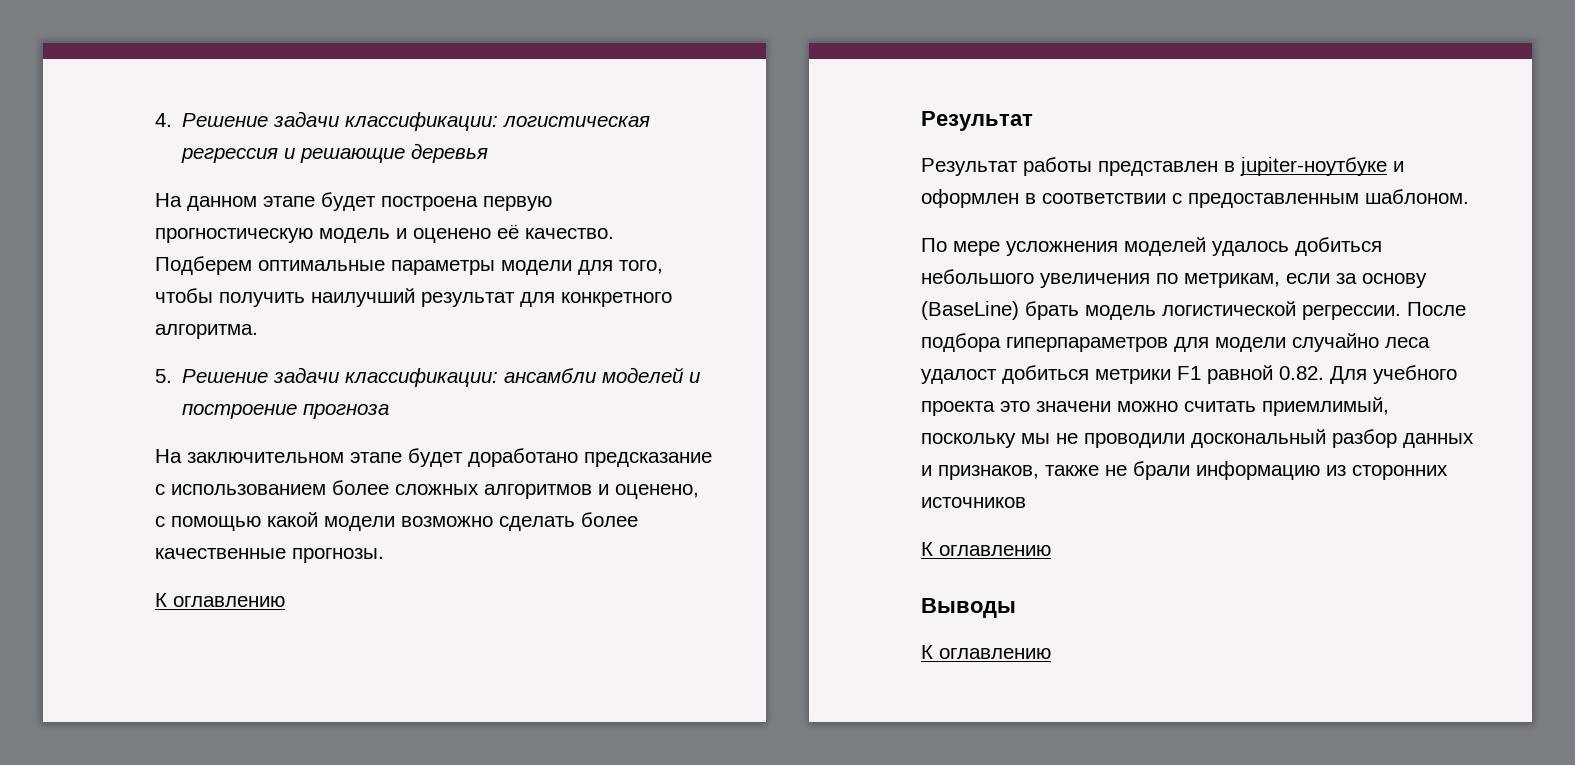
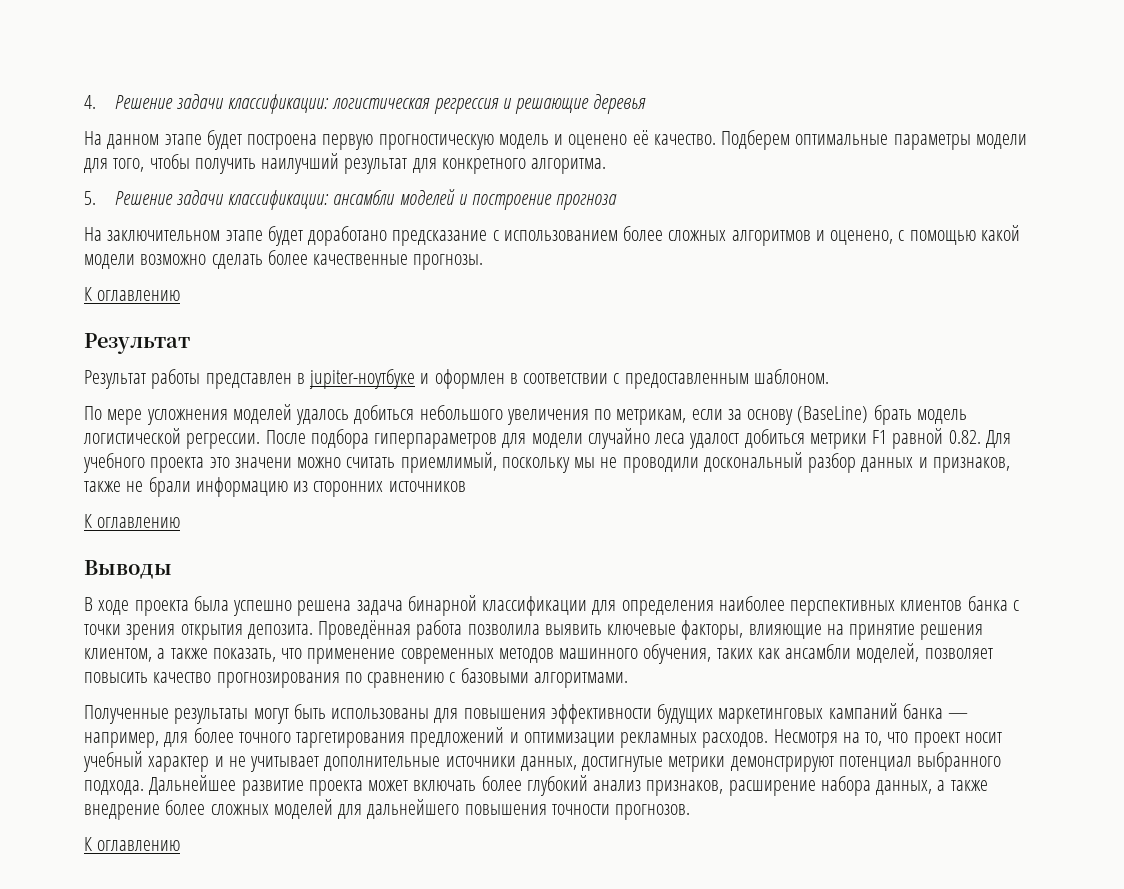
(1016, 608) none -> [84,595,1019,616] [84,620,984,640] [84,643,993,664] [84,668,628,688] [84,703,969,724] [84,727,1002,748] [83,751,1002,772] [84,775,988,796] [84,799,691,820] // В ходе проекта была успешно решена задача бинарной классификации для определения наиболее перспективных клиентов банка с точки зрения открытия депозита. Проведённая работа позволила выявить ключевые факторы, влияющие на принятие решения клиентом, а также показать, что применение современных методов машинного обучения, таких как ансамбли моделей, позволяет повысить качество прогнозирования по сравнению с базовыми алгоритмами. // Полученные результаты могут быть использованы для повышения эффективности будущих маркетинговых кампаний банка — например, для более точного таргетирования предложений и оптимизации рекламных расходов. Несмотря на то, что проект носит учебный характер и не учитывает дополнительные источники данных, достигнутые метрики демонстрируют потенциал выбранного подхода. Дальнейшее развитие проекта может включать более глубокий анализ признаков, расширение набора данных, а также внедрение более сложных моделей для дальнейшего повышения точности прогнозов.

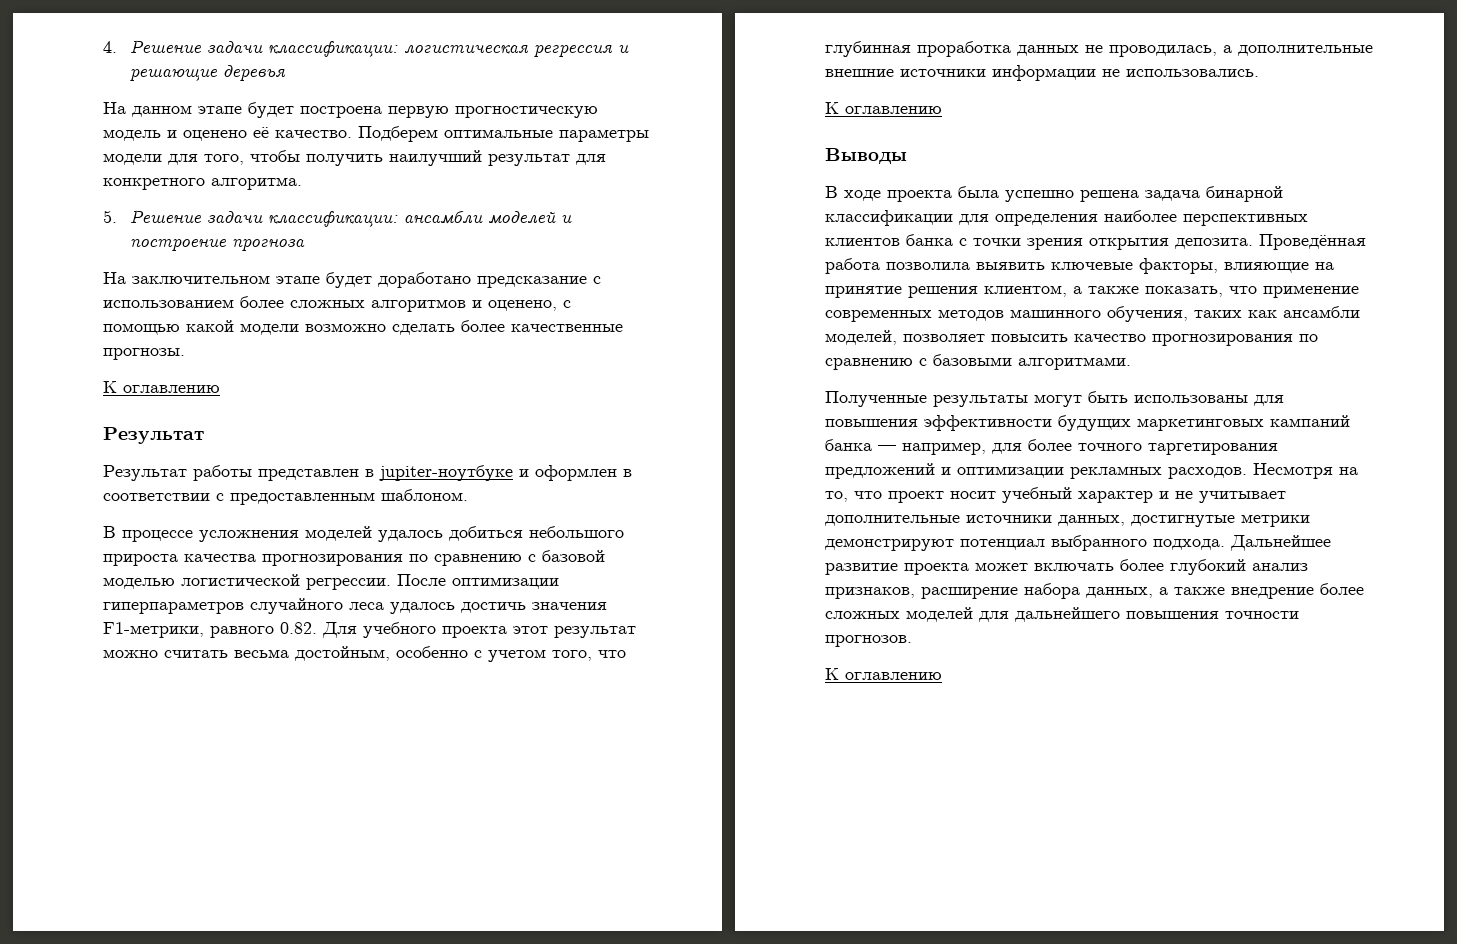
[84,406,143,425] По мере -> [103,526,193,542] В процессе
[506,405,967,425] [83,428,1011,449] [83,452,1010,473] [84,477,466,497] увеличения по метрикам, если за основу (BaseLine) брать модель логистической регрессии. После подбора гиперпараметров для модели случайно леса удалост добиться метрики F1 равной 0.82. Для учебного проекта это значени можно считать приемлимый, поскольку мы не проводили доскональный разбор данных и признаков, также не брали информацию из сторонних источников -> [103,550,605,566] [103,574,559,590] [103,598,607,614] [103,622,636,638] [103,646,626,662] [825,41,1373,57] [825,65,1259,81] прироста качества прогнозирования по сравнению с базовой моделью логистической регрессии. После оптимизации гиперпараметров случайного леса удалось достичь значения F1-метрики, равного 0.82. Для учебного проекта этот результат можно считать весьма достойным, особенно с учетом того, что глубинная проработка данных не проводилась, а дополнительные внешние источники информации не использовались.

